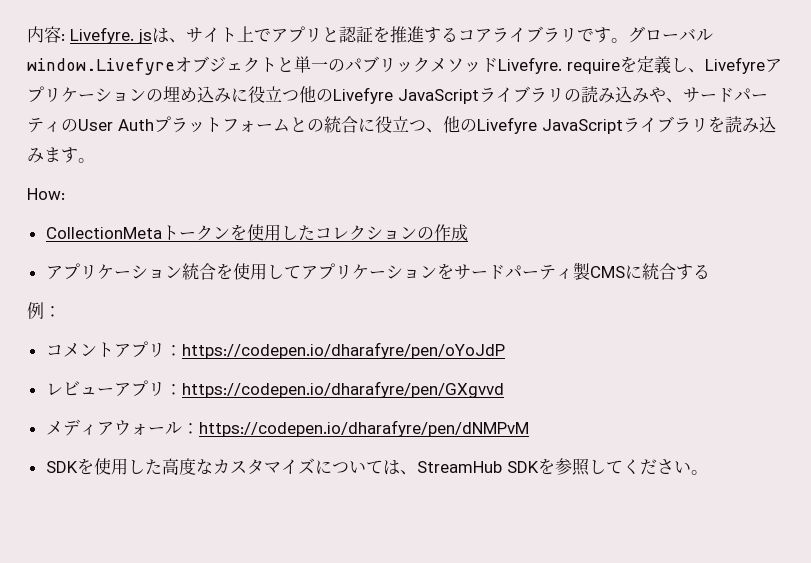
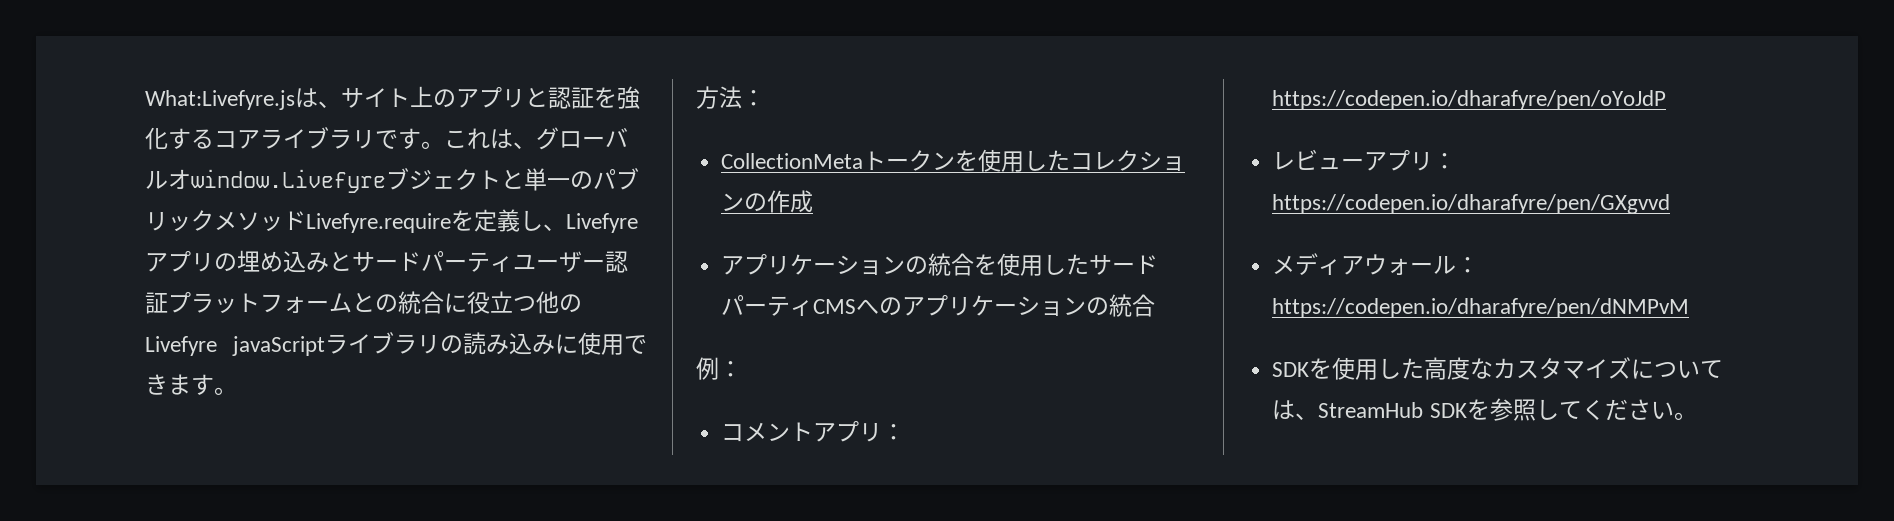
[27,26,152,44] 内容: Livefyre. js -> [145,90,295,110] What:Livefyre.js
[254,28,271,42] で -> [433,89,456,108] の
[390,26,424,43] 推進 -> [617,86,640,109] [145,127,168,150] 強化
(628, 40) none -> [444,128,536,149] これは、
[27,57,192,75] window.Livefyreオ -> [168,169,386,193] オwindow.Livefyre
[498,57,620,74] Livefyre. require -> [306,213,451,233] Livefyre.require
[61,86,768,104] [27,118,154,133] ケーションの埋め込みに役立つ他のLivefyre JavaScriptライブラリの読み込みや、サードパーティのUser Auth -> [214,250,628,273] [145,292,168,314] の埋め込みとサードパーティユーザー認証
[426,116,776,134] [27,148,44,163] 、他のLivefyre JavaScriptライブラリを読み込み -> [536,291,582,314] [145,332,647,356] [145,374,168,395] 他のLivefyre javaScriptライブラリの読み込みに使用でき
[27,188,65,200] How: -> [696,86,765,109] 方法：
(182, 272) none -> [905,256,929,275] の
[283,262,710,280] てアプリケーションをサードパーティ製CMSに統合する -> [1066,254,1159,275] [721,294,1156,317] たサードパーティCMSへのアプリケーションの統合

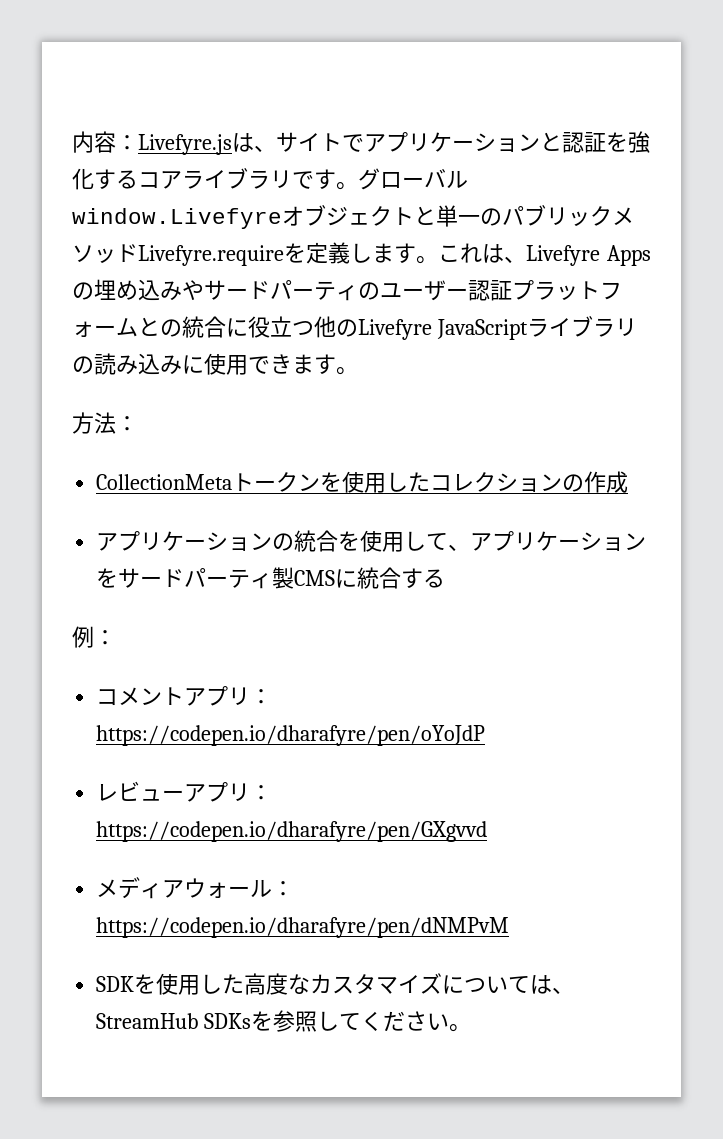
[145,86,525,110] What:Livefyre.jsは、サイト上のアプリ -> [72,131,540,155] 内容：Livefyre.jsは、サイトでアプリケーション
[444,128,536,149] これは、 -> (358, 186) none
[168,169,386,193] オwindow.Livefyre -> [72,206,304,229] window.Livefyreオ
[543,213,638,233] [145,250,214,272] 、Livefyreアプリ -> [372,243,651,266] ます。これは、Livefyre Apps
[329,251,513,272] とサードパーティ -> [182,280,380,301] やサードパーティの
[231,336,325,356] javaScript -> [436,319,528,340] JavaScript
[1066,254,1159,275] [721,294,1156,317] たサードパーティCMSへのアプリケーションの統合 -> [426,531,647,551] [96,567,446,589] て、アプリケーションをサードパーティ製CMSに統合する
[1429,403,1467,418] SDK -> [204,1013,252,1029] SDKs

